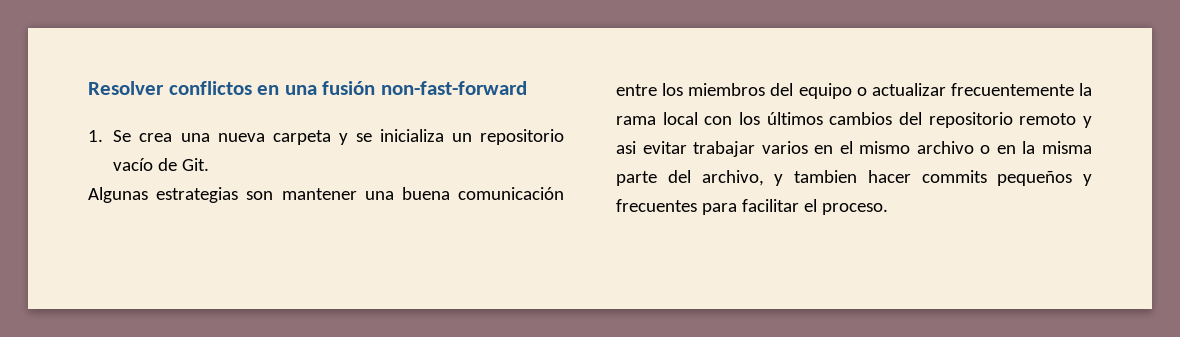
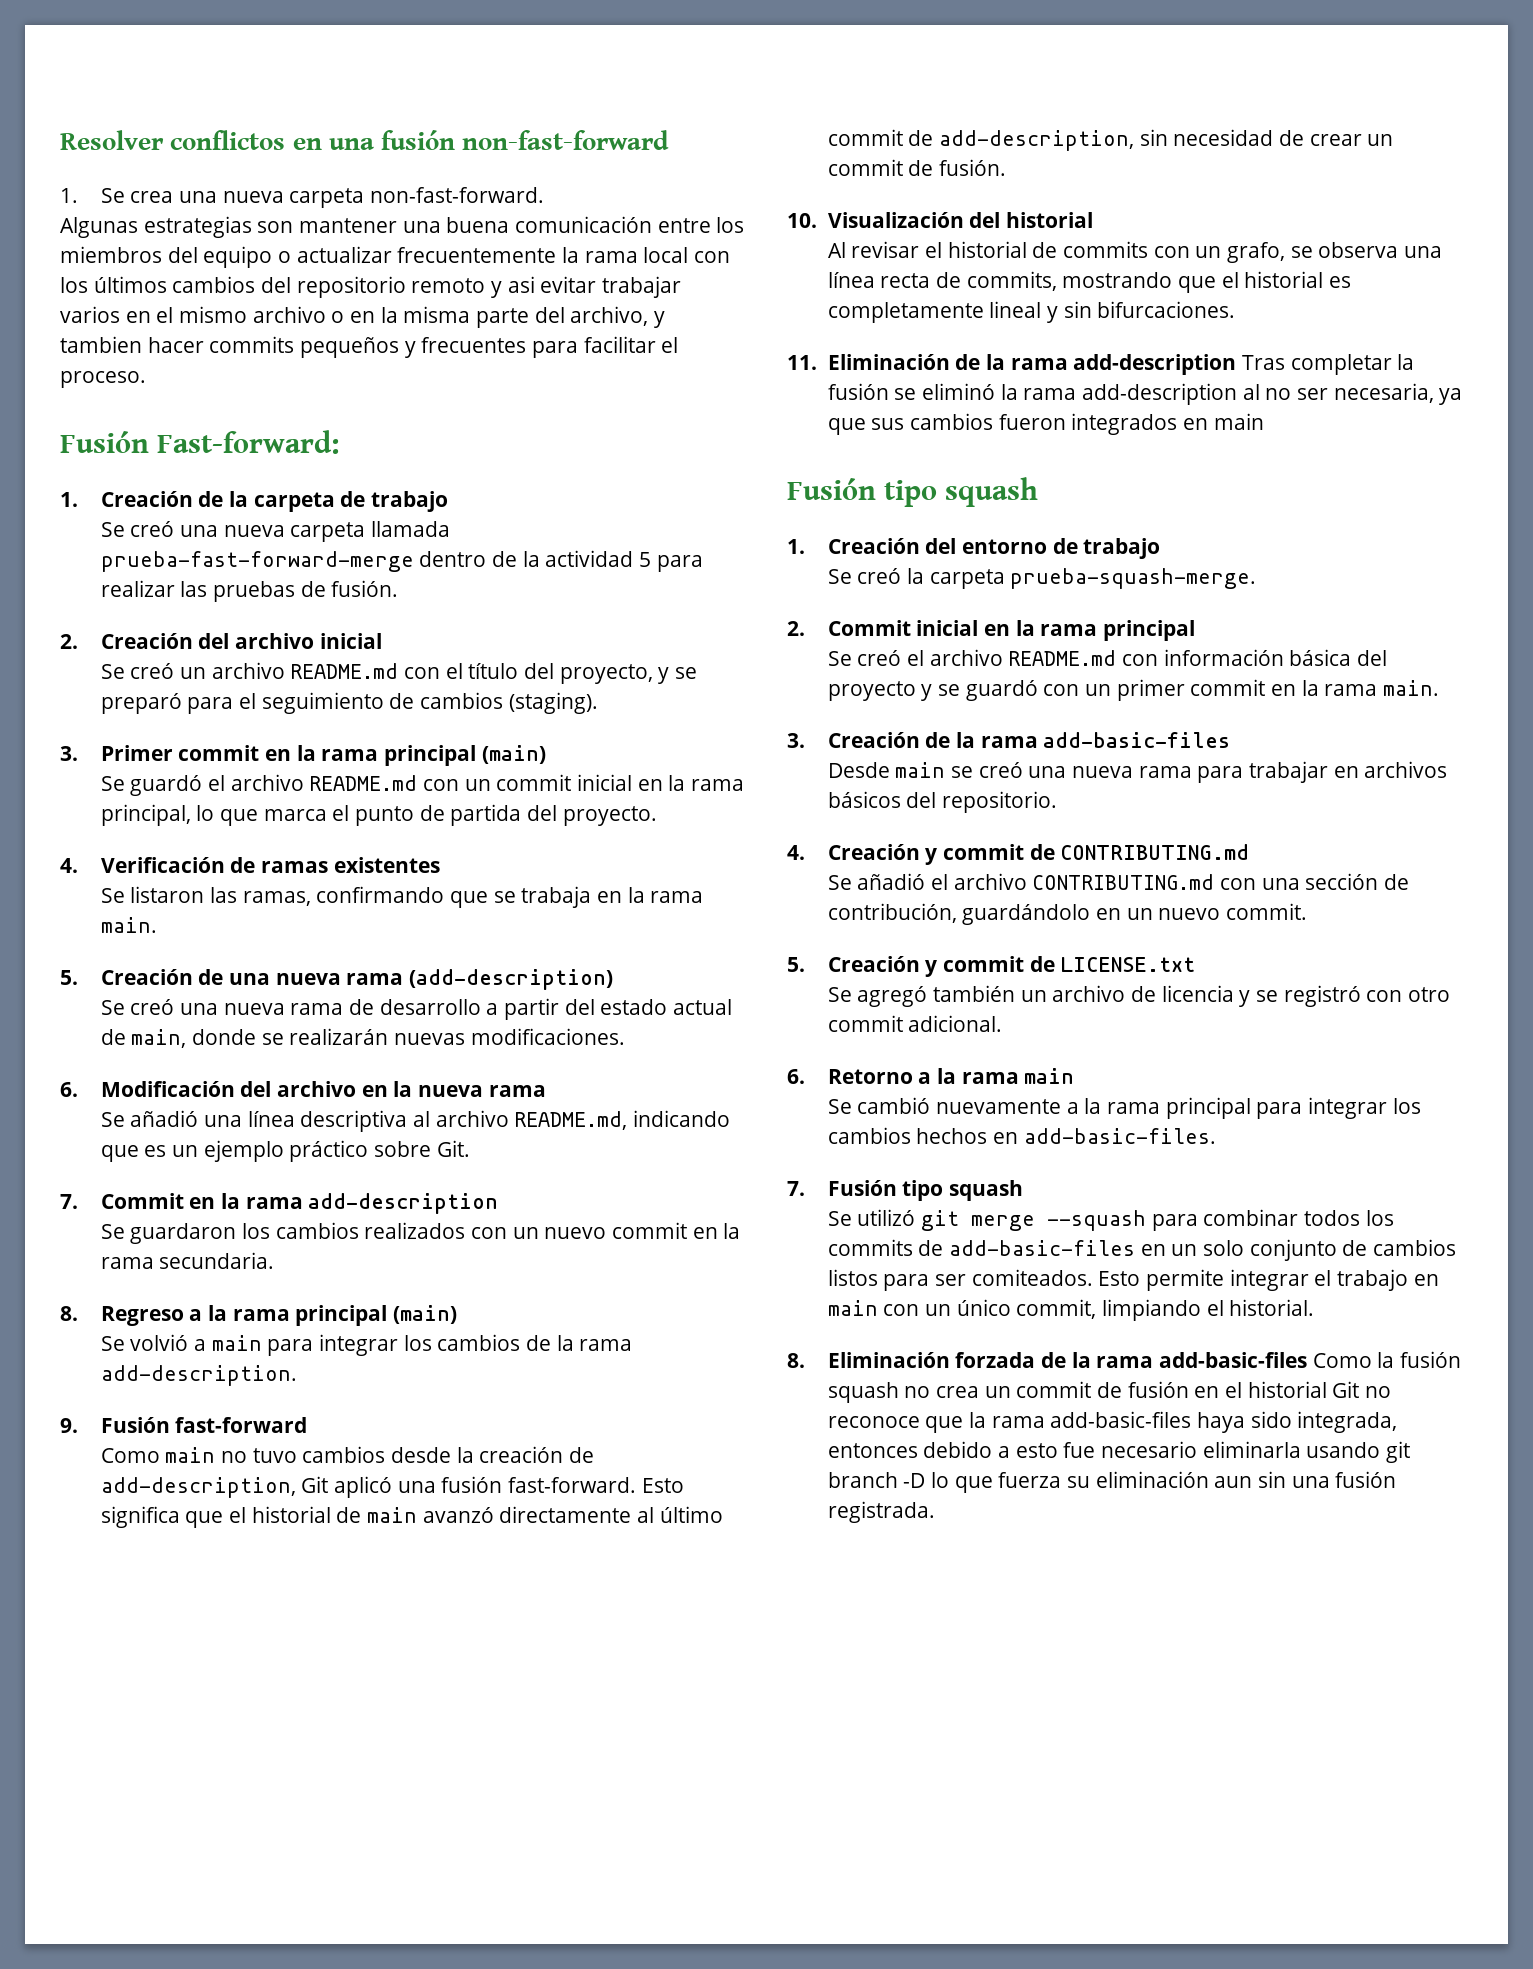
[338,129,564,145] [113,158,210,171] y se inicializa un repositorio vacío de Git. -> [369,187,544,203] non-fast-forward.
(888, 209) none -> [60,430,340,454] [60,491,448,512] [100,521,450,542] [100,550,703,572] [100,580,399,602] [60,633,382,649] [100,662,698,684] [100,692,598,714] [60,745,546,766] [100,774,745,796] [100,804,657,826] [60,857,440,873] [100,886,704,908] [100,917,157,933] [60,969,613,990] [100,998,733,1020] [100,1028,625,1048] [60,1081,546,1097] [100,1110,731,1132] [100,1140,470,1162] [60,1193,499,1214] [100,1222,741,1244] [100,1252,275,1269] [60,1305,457,1326] [100,1334,633,1356] [100,1365,297,1386] [60,1417,308,1433] [100,1446,595,1463] [100,1476,684,1498] [100,1506,723,1528] [827,129,1394,151] [827,159,1006,176] [787,212,1093,228] [827,241,1443,263] [827,271,1352,293] [827,301,1236,323] [787,354,1415,375] [827,383,1463,405] [827,413,1264,435] [787,477,1039,507] [787,538,1161,559] [827,568,1257,589] [787,620,1195,641] [827,649,1388,666] [827,679,1440,701] [787,732,1231,748] [827,761,1448,783] [827,791,1057,813] [787,844,1250,865] [827,873,1410,890] [827,903,1307,925] [787,956,1196,977] [827,985,1451,1007] [827,1015,1003,1032] [787,1068,1075,1084] [827,1097,1421,1119] [827,1127,1216,1144] [787,1180,1023,1201] [827,1209,1394,1231] [827,1239,1457,1261] [827,1269,1439,1291] [827,1299,1315,1321] [787,1351,1462,1368] [827,1381,1392,1403] [827,1411,1398,1433] [827,1441,1411,1463] [827,1471,1397,1493] [827,1501,935,1523] // Fusión Fast-forward: // 1. Creación de la carpeta de trabajo // Se creó una nueva carpeta llamada prueba-fast-forward-merge dentro de la actividad 5 para realizar las pruebas de fusión. // 2. Creación del archivo inicial // Se creó un archivo README.md con el título del proyecto, y se preparó para el seguimiento de cambios (staging). // 3. Primer commit en la rama principal (main) // Se guardó el archivo README.md con un commit inicial en la rama principal, lo que marca el punto de partida del proyecto. // 4. Verificación de ramas existentes // Se listaron las ramas, confirmando que se trabaja en la rama main. // 5. Creación de una nueva rama (add-description) // Se creó una nueva rama de desarrollo a partir del estado actual de main, donde se realizarán nuevas modificaciones. // 6. Modificación del archivo en la nueva rama // Se añadió una línea descriptiva al archivo README.md, indicando que es un ejemplo práctico sobre Git. // 7. Commit en la rama add-description // Se guardaron los cambios realizados con un nuevo commit en la rama secundaria. // 8. Regreso a la rama principal (main) // Se volvió a main para integrar los cambios de la rama add-description. // 9. Fusión fast-forward // Como main no tuvo cambios desde la creación de add-description, Git aplicó una fusión fast-forward. Esto significa que el historial de main avanzó directamente al último commit de add-description, sin necesidad de crear un commit de fusión. // 10. Visualización del historial // Al revisar el historial de commits con un grafo, se observa una línea recta de commits, mostrando que el historial es completamente lineal y sin bifurcaciones. // 11. Eliminación de la rama add-description Tras completar la fusión se eliminó la rama add-description al no ser necesaria, ya que sus cambios fueron integrados en main // Fusión tipo squash // 1. Creación del entorno de trabajo // Se creó la carpeta prueba-squash-merge. // 2. Commit inicial en la rama principal // Se creó el archivo README.md con información básica del proyecto y se guardó con un primer commit en la rama main. // 3. Creación de la rama add-basic-files // Desde main se creó una nueva rama para trabajar en archivos básicos del repositorio. // 4. Creación y commit de CONTRIBUTING.md // Se añadió el archivo CONTRIBUTING.md con una sección de contribución, guardándolo en un nuevo commit. // 5. Creación y commit de LICENSE.txt // Se agregó también un archivo de licencia y se registró con otro commit adicional. // 6. Retorno a la rama main // Se cambió nuevamente a la rama principal para integrar los cambios hechos en add-basic-files. // 7. Fusión tipo squash // Se utilizó git merge --squash para combinar todos los commits de add-basic-files en un solo conjunto de cambios listos para ser comiteados. Esto permite integrar el trabajo en main con un único commit, limpiando el historial. // 8. Eliminación forzada de la rama add-basic-files Como la fusión squash no crea un commit de fusión en el historial Git no reconoce que la rama add-basic-files haya sido integrada, entonces debido a esto fue necesario eliminarla usando git branch -D lo que fuerza su eliminación aun sin una fusión registrada.

